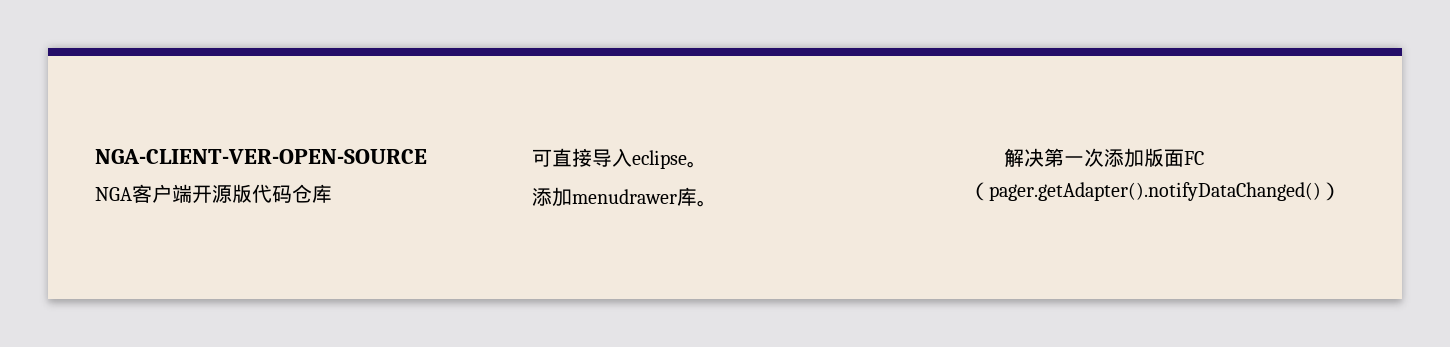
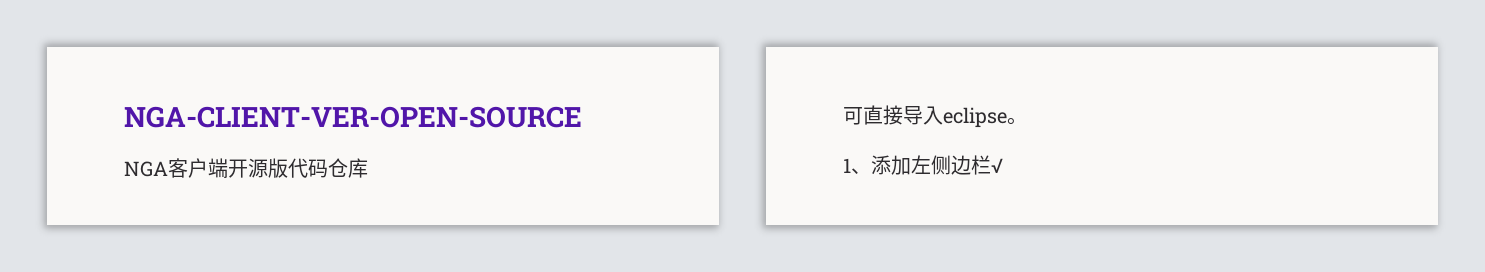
[532,187,717,207] [1004,148,1205,168] [969,182,1341,201] 添加menudrawer库。 // 解决第一次添加版面FC（pager.getAdapter().notifyDataChanged()） -> [843,155,1003,175] 1、添加左侧边栏√

